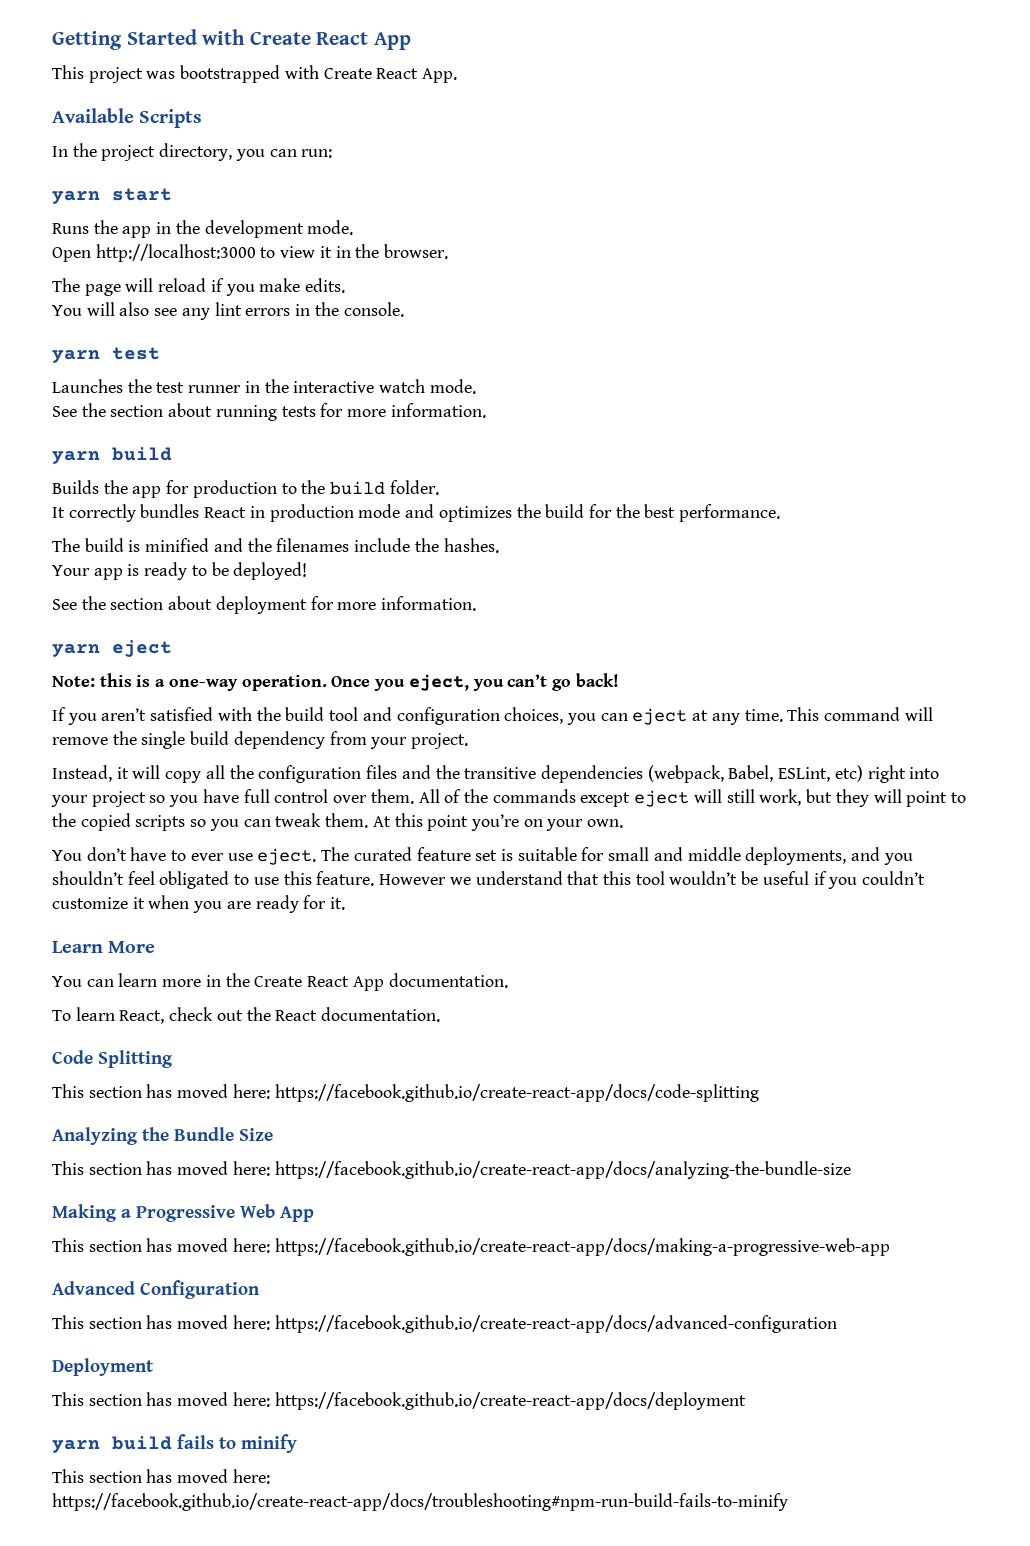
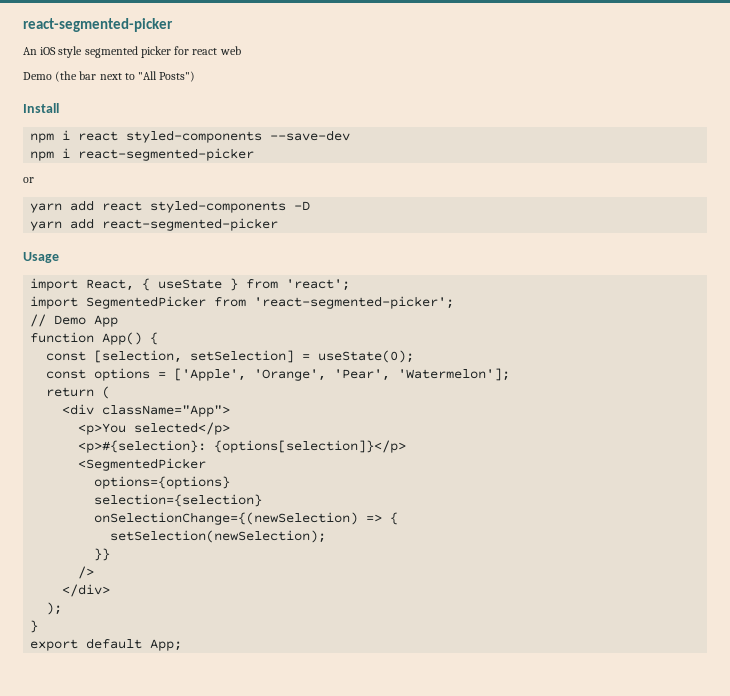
[52,29,411,50] [52,65,458,83] [52,108,203,128] [52,143,333,161] [52,188,172,204] [52,220,354,238] [52,244,449,262] [52,278,346,296] [52,302,404,320] [52,347,160,363] [52,379,476,394] [52,403,486,421] [52,447,172,464] [52,480,439,498] [52,504,781,522] [52,538,499,553] [52,562,308,580] [52,596,477,614] [52,640,172,657] [52,673,619,691] [52,707,933,725] [52,731,469,749] [52,765,940,783] [51,789,966,807] [52,813,624,831] [52,847,913,865] [52,871,926,889] [52,895,346,913] [52,941,156,953] [52,973,508,991] [52,1007,441,1024] [52,1050,173,1068] [52,1084,759,1102] [52,1127,273,1145] [52,1161,851,1179] [52,1204,314,1222] [52,1238,890,1256] [52,1280,260,1299] [52,1315,837,1333] [52,1358,154,1376] [52,1392,746,1410] [52,1434,297,1453] [52,1469,270,1484] [52,1493,788,1511] Getting Started with Create React App // This project was bootstrapped with Create React App. // Available Scripts // In the project directory, you can run: // yarn start // Runs the app in the development mode. // Open http://localhost:3000 to view it in the browser. // The page will reload if you make edits. // You will also see any lint errors in the console. // yarn test // Launches the test runner in the interactive watch mode. // See the section about running tests for more information. // yarn build // Builds the app for production to the build folder. // It correctly bundles React in production mode and optimizes the build for the best performance. // The build is minified and the filenames include the hashes. // Your app is ready to be deployed! // See the section about deployment for more information. // yarn eject // Note: this is a one-way operation. Once you eject, you can’t go back! // If you aren’t satisfied with the build tool and configuration choices, you can eject at any time. This command will remove the single build dependency from your project. // Instead, it will copy all the configuration files and the transitive dependencies (webpack, Babel, ESLint, etc) right into your project so you have full control over them. All of the commands except eject will still work, but they will point to the copied scripts so you can tweak them. At this point you’re on your own. // You don’t have to ever use eject. The curated feature set is suitable for small and middle deployments, and you shouldn’t feel obligated to use this feature. However we understand that this tool wouldn’t be useful if you couldn’t customize it when you are ready for it. // Learn More // You can learn more in the Create React App documentation. // To learn React, check out the React documentation. // Code Splitting // This section has moved here: https://facebook.github.io/create-react-app/docs/code-splitting // Analyzing the Bundle Size // This section has moved here: https://facebook.github.io/create-react-app/docs/analyzing-the-bundle-size // Making a Progressive Web App // This section has moved here: https://facebook.github.io/create-react-app/docs/making-a-progressive-web-app // Advanced Configuration // This section has moved here: https://facebook.github.io/create-react-app/docs/advanced-configuration // Deployment // This section has moved here: https://facebook.github.io/create-react-app/docs/deployment // yarn build fails to minify // This section has moved here: https://facebook.github.io/create-react-app/docs/troubleshooting#npm-run-build-fails-to-minify -> [23,18,173,32] [23,46,241,58] [23,71,196,82] [23,103,59,113] [30,130,351,143] [30,148,255,161] [23,177,34,183] [30,200,311,213] [30,218,279,231] [23,252,59,263] [30,278,351,291] [30,296,455,309] [30,314,119,327] [30,332,159,345] [46,350,415,363] [46,368,511,381] [46,386,111,399] [62,404,231,417] [78,422,231,435] [78,440,407,453] [78,458,207,471] [94,476,231,489] [94,494,263,507] [94,512,399,525] [110,530,327,543] [94,548,111,561] [78,566,95,579] [62,584,111,597] [46,602,63,615] [30,620,39,633] [30,638,183,651] react-segmented-picker // An iOS style segmented picker for react web // Demo (the bar next to "All Posts") // Install // npm i react styled-components --save-dev // npm i react-segmented-picker // or // yarn add react styled-components -D // yarn add react-segmented-picker // Usage // import React, { useState } from 'react'; // import SegmentedPicker from 'react-segmented-picker'; // // Demo App // function App() { // const [selection, setSelection] = useState(0); // const options = ['Apple', 'Orange', 'Pear', 'Watermelon']; // return ( // <div className="App"> // <p>You selected</p> // <p>#{selection}: {options[selection]}</p> // <SegmentedPicker // options={options} // selection={selection} // onSelectionChange={(newSelection) => { // setSelection(newSelection); // }} // /> // </div> // ); // } // export default App;

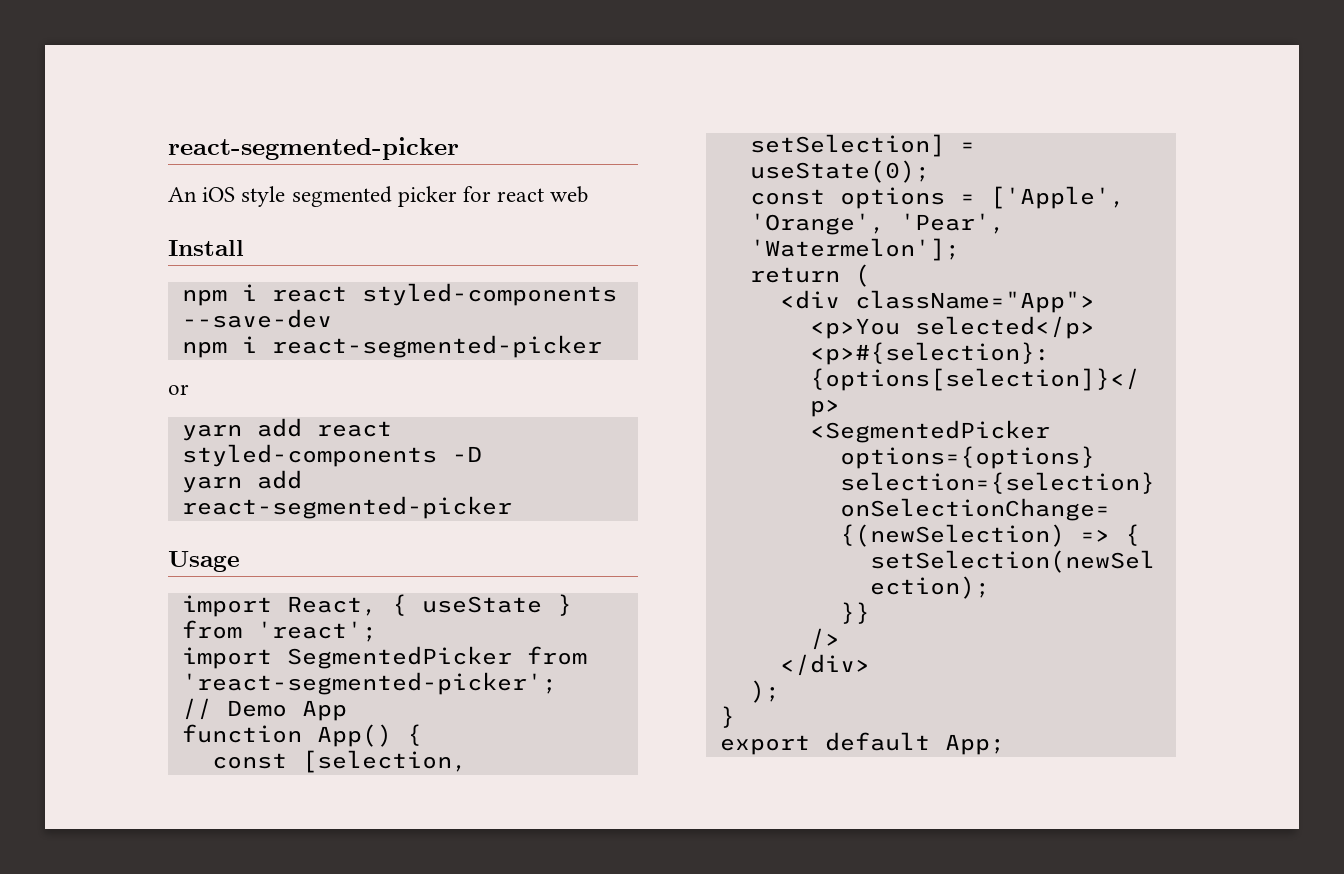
[23,71,196,82] // Demo (the bar next to "All Posts") -> (589, 194) none

